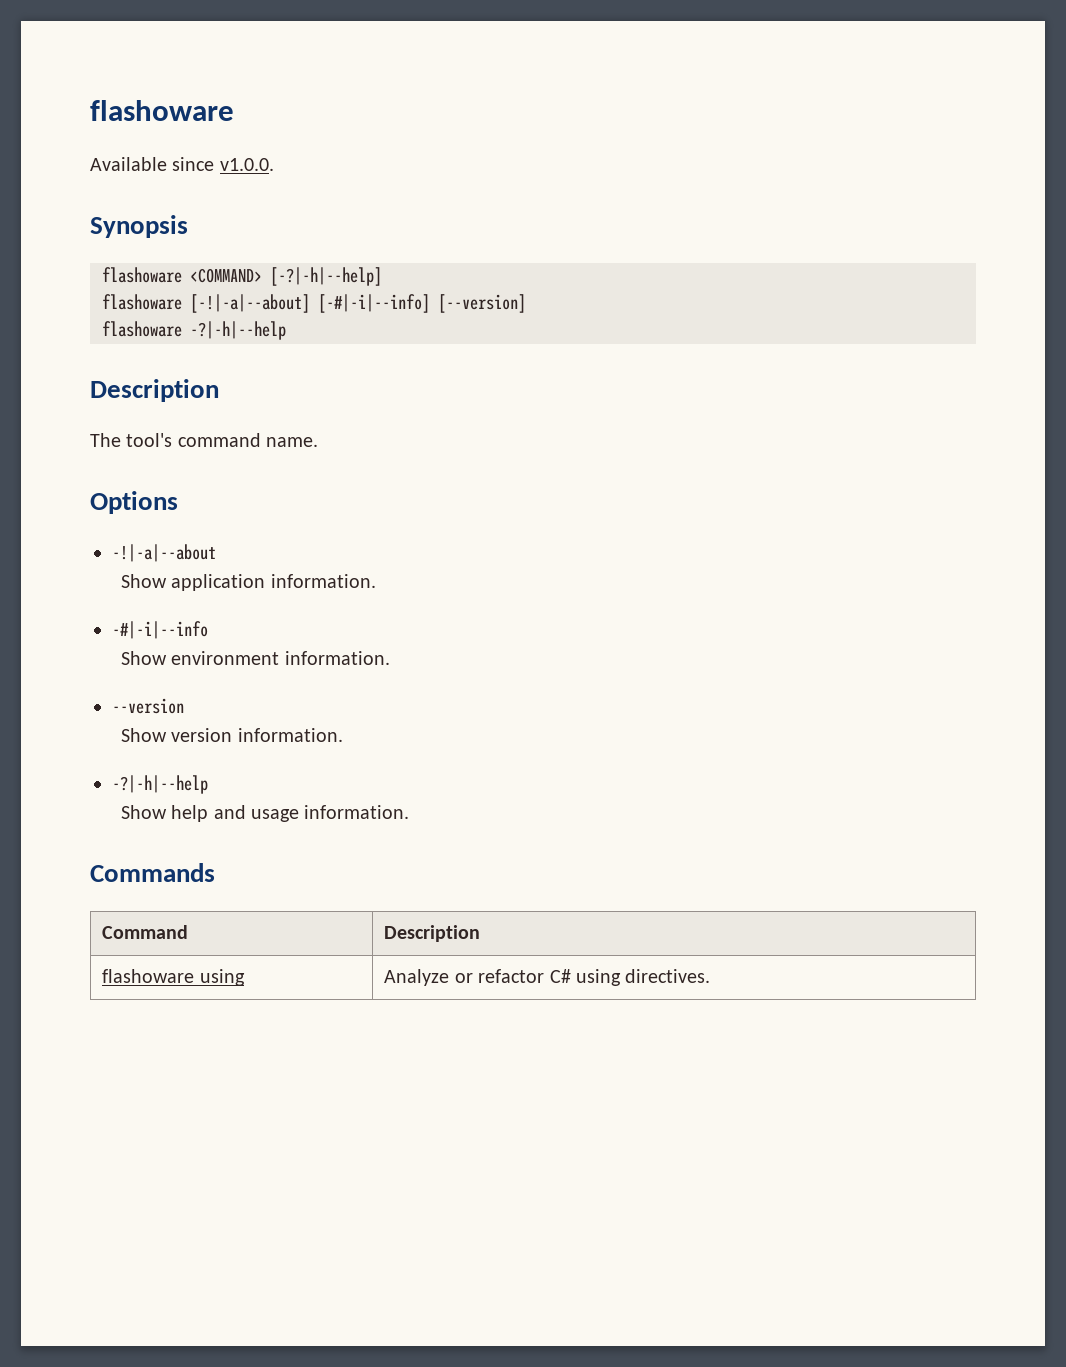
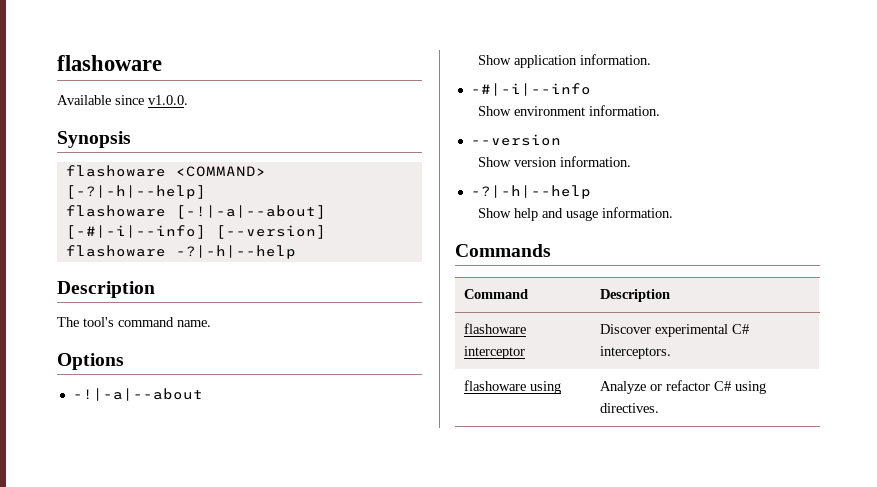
(481, 933) none -> [463,323,526,334] [463,346,525,359] [599,324,749,337] [599,346,671,359] // flashoware interceptor | Discover experimental C# interceptors.

